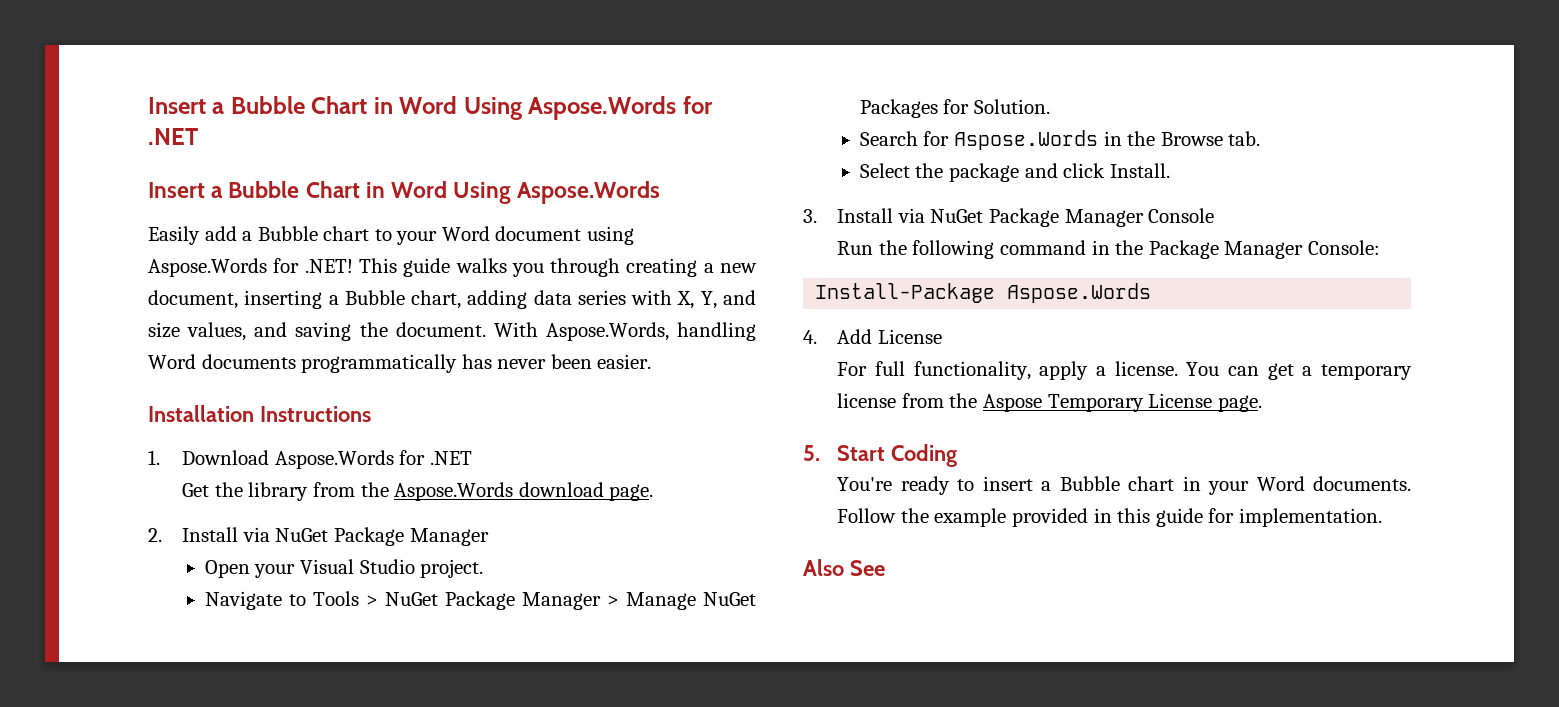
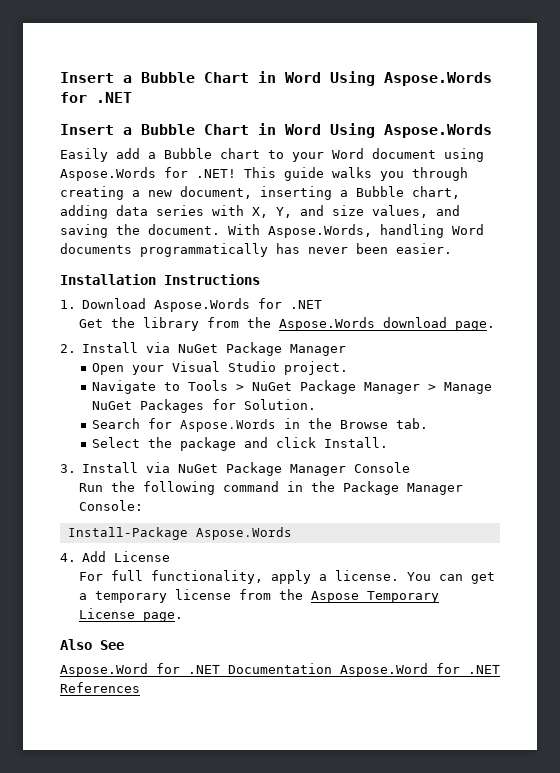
[803,444,958,467] [837,476,1411,495] [837,508,1382,527] [803,559,885,576] 5. Start Coding // You're ready to insert a Bubble chart in your Word documents. Follow the example provided in this guide for implementation. // Also See -> [60,639,124,650] [60,663,500,677] [60,682,140,693] Also See // Aspose.Word for .NET Documentation Aspose.Word for .NET References

